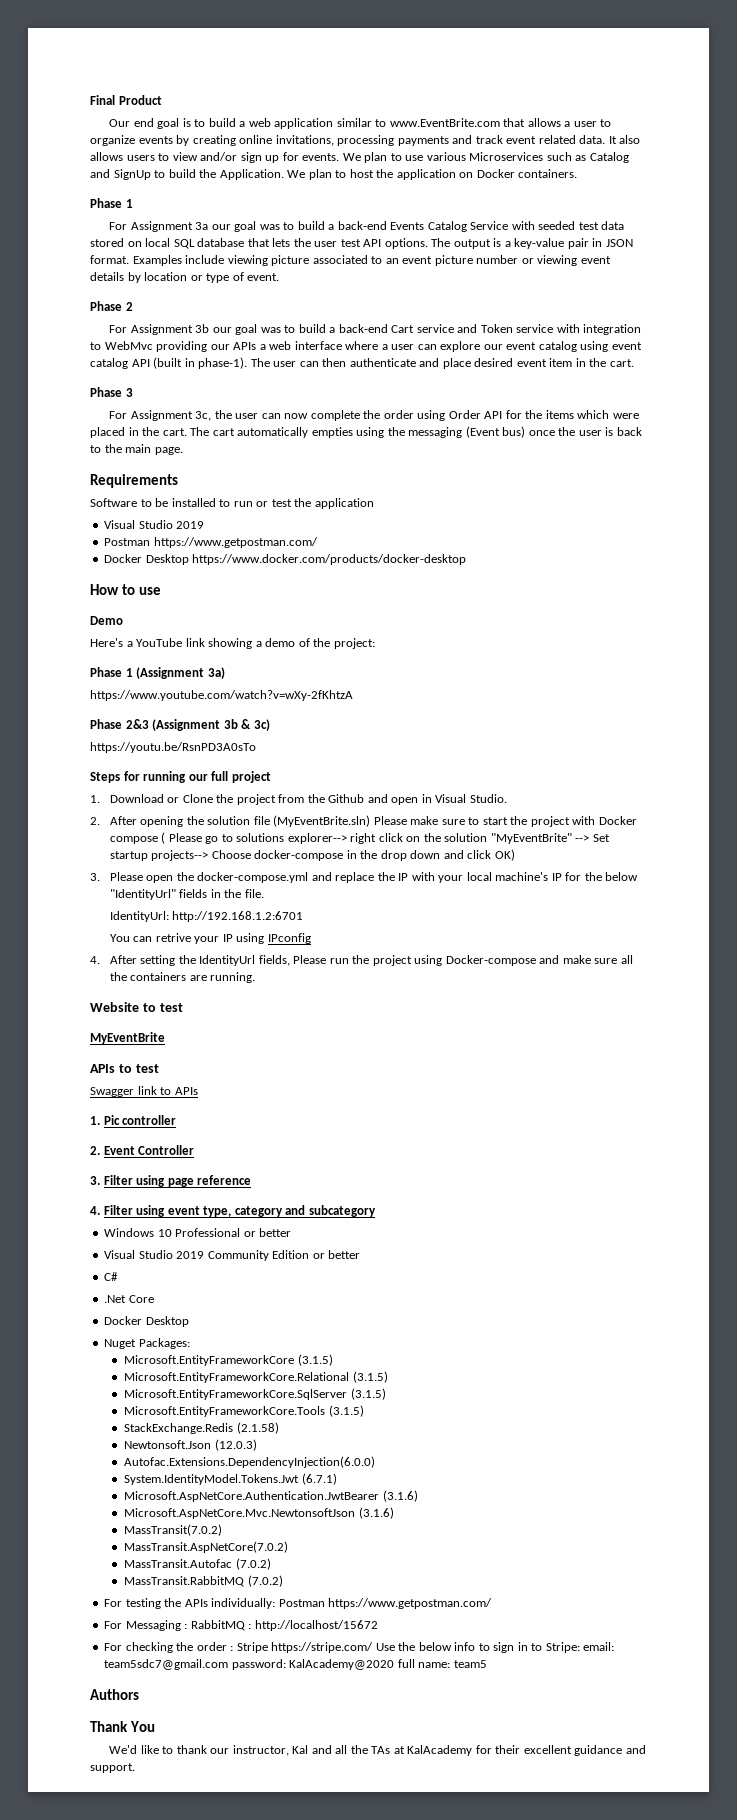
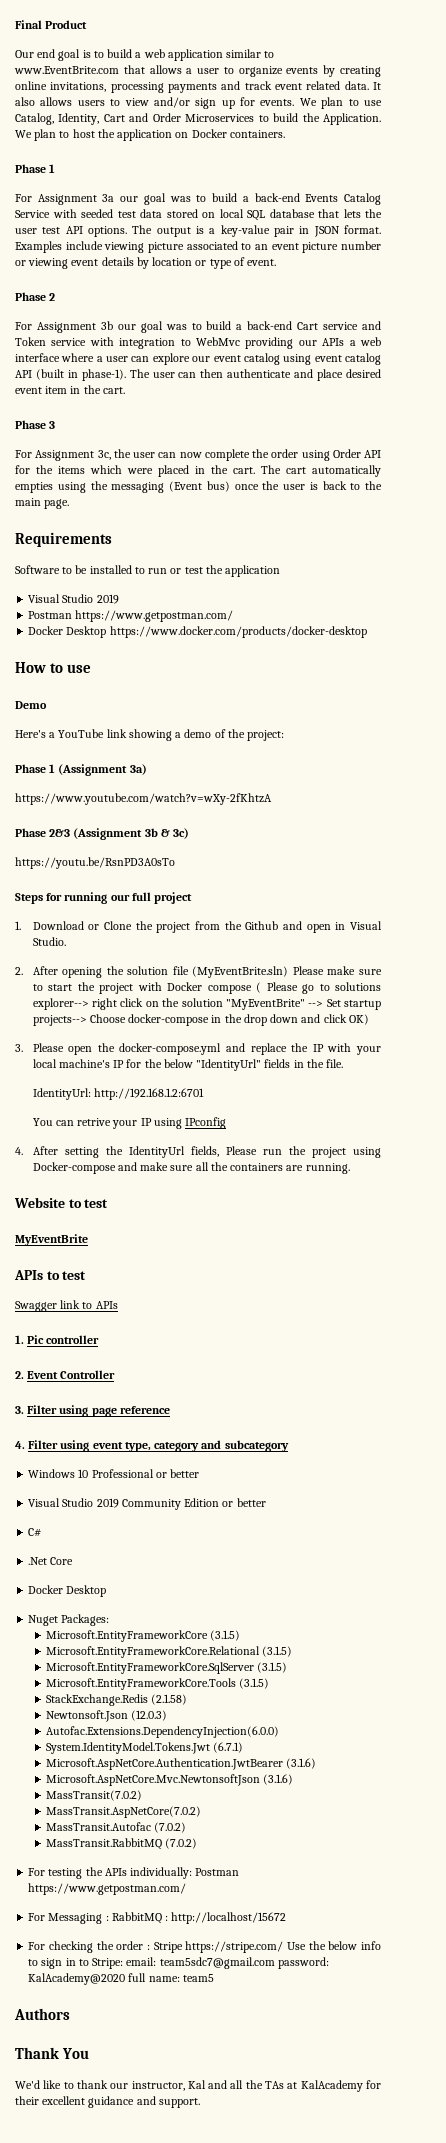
[426,152,629,163] [90,169,151,180] various Microservices such as Catalog and SignUp -> [15,113,255,125] Catalog, Identity, Cart and Order Microservices

